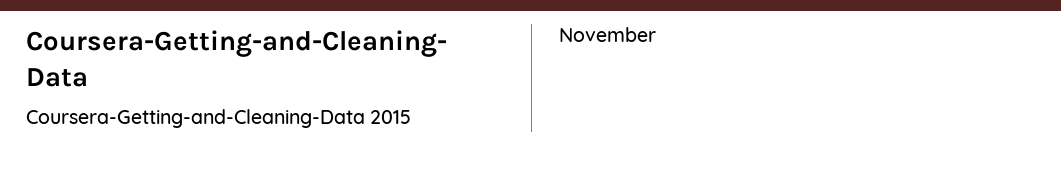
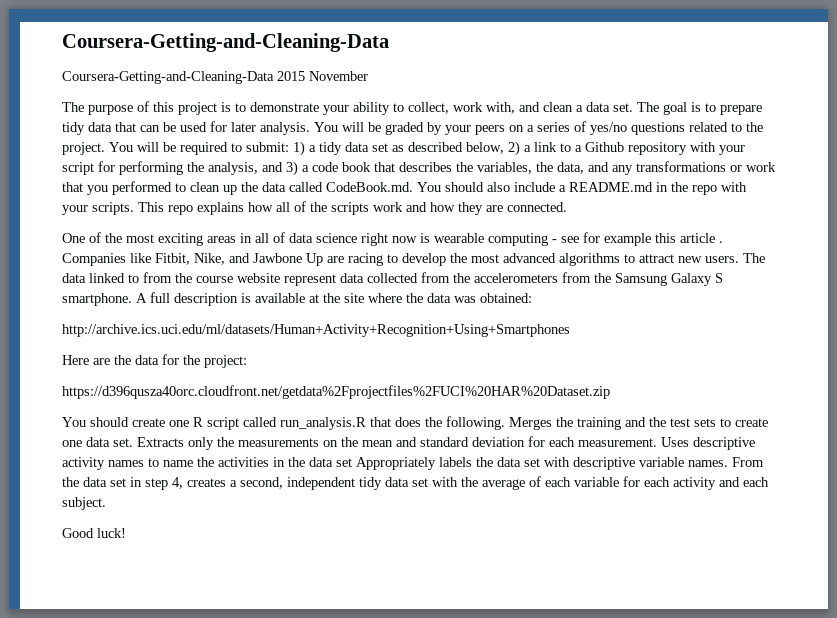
(656, 34) none -> [62,101,762,115] [62,121,763,135] [62,141,745,156] [62,161,776,176] [62,181,747,195] [62,201,567,215] [62,232,723,246] [62,253,765,266] [62,272,723,286] [62,292,532,306] [62,324,570,337] [62,354,247,368] [62,385,610,399] [62,416,768,430] [62,436,755,450] [62,457,764,470] [62,476,769,490] [62,497,106,510] [62,528,126,538] // The purpose of this project is to demonstrate your ability to collect, work with, and clean a data set. The goal is to prepare tidy data that can be used for later analysis. You will be graded by your peers on a series of yes/no questions related to the project. You will be required to submit: 1) a tidy data set as described below, 2) a link to a Github repository with your script for performing the analysis, and 3) a code book that describes the variables, the data, and any transformations or work that you performed to clean up the data called CodeBook.md. You should also include a README.md in the repo with your scripts. This repo explains how all of the scripts work and how they are connected. // One of the most exciting areas in all of data science right now is wearable computing - see for example this article . Companies like Fitbit, Nike, and Jawbone Up are racing to develop the most advanced algorithms to attract new users. The data linked to from the course website represent data collected from the accelerometers from the Samsung Galaxy S smartphone. A full description is available at the site where the data was obtained: // http://archive.ics.uci.edu/ml/datasets/Human+Activity+Recognition+Using+Smartphones // Here are the data for the project: // https://d396qusza40orc.cloudfront.net/getdata%2Fprojectfiles%2FUCI%20HAR%20Dataset.zip // You should create one R script called run_analysis.R that does the following. Merges the training and the test sets to create one data set. Extracts only the measurements on the mean and standard deviation for each measurement. Uses descriptive activity names to name the activities in the data set Appropriately labels the data set with descriptive variable names. From the data set in step 4, creates a second, independent tidy data set with the average of each variable for each activity and each subject. // Good luck!

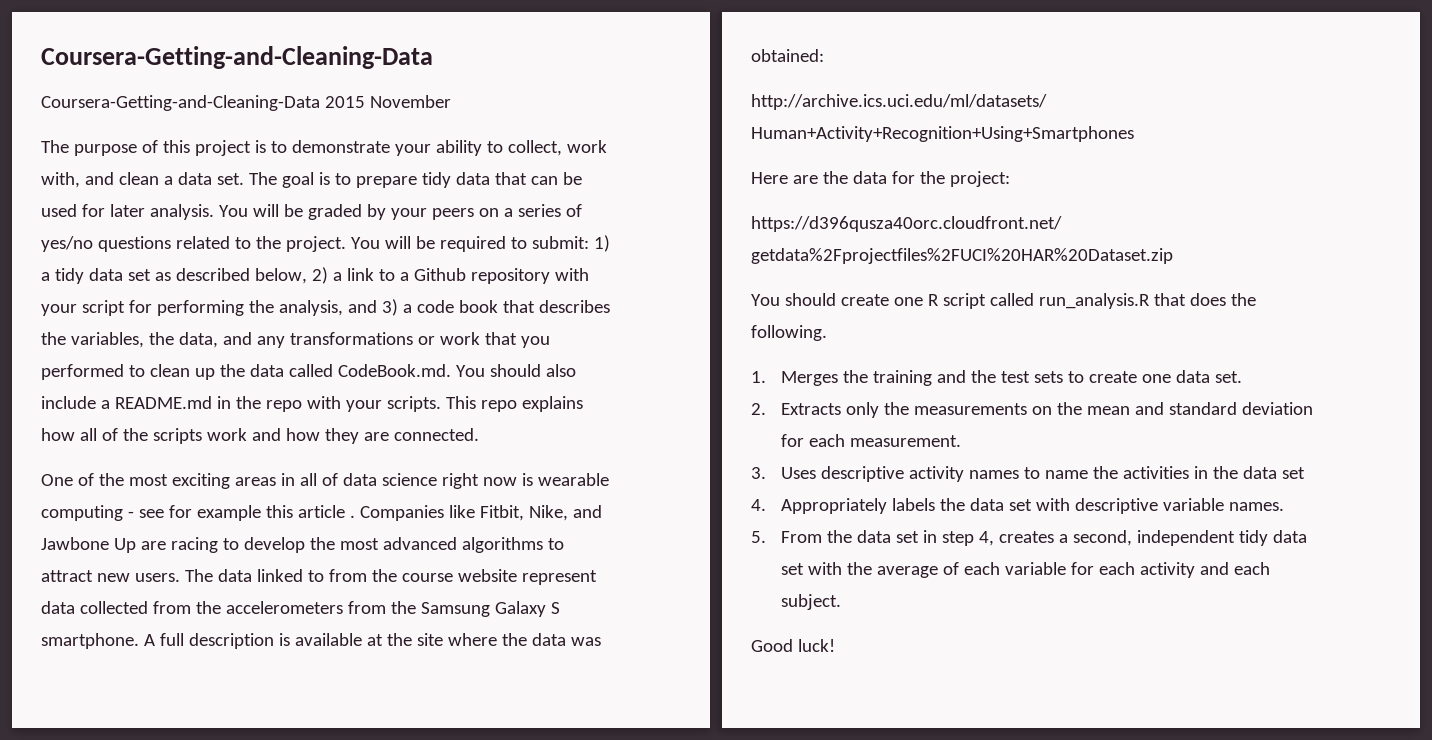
(505, 423) none -> [751,371,766,383] // 1.
(133, 442) none -> [751,403,766,415] // 2.
(657, 442) none -> [751,467,766,479] // 3.
(352, 462) none -> [751,499,766,511] // 4.
(728, 463) none -> [751,531,766,543] // 5.

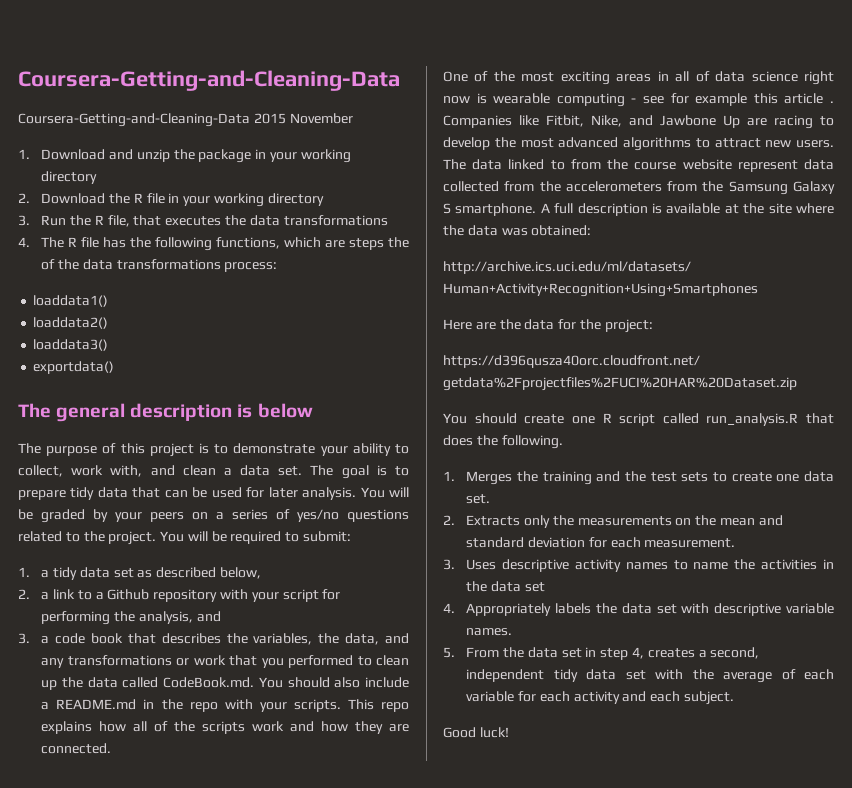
(451, 101) none -> [18,149,351,163] [41,171,98,184] [18,193,324,207] [18,215,388,227] [18,237,410,251] [41,259,278,272] [33,295,109,307] [33,317,109,329] [33,339,109,351] [33,361,115,374] [18,403,313,422] // 1. Download and unzip the package in your working directory // 2. Download the R file in your working directory // 3. Run the R file, that executes the data transformations // 4. The R file has the following functions, which are steps the of the data transformations process: // loaddata1() // loaddata2() // loaddata3() // exportdata() // The general description is below
[593,235,610,252] 1) -> [18,567,30,577] // 1.
[311,267,328,284] 2) -> [18,589,30,599] // 2.
[381,299,398,316] 3) -> [18,633,30,644] // 3.

